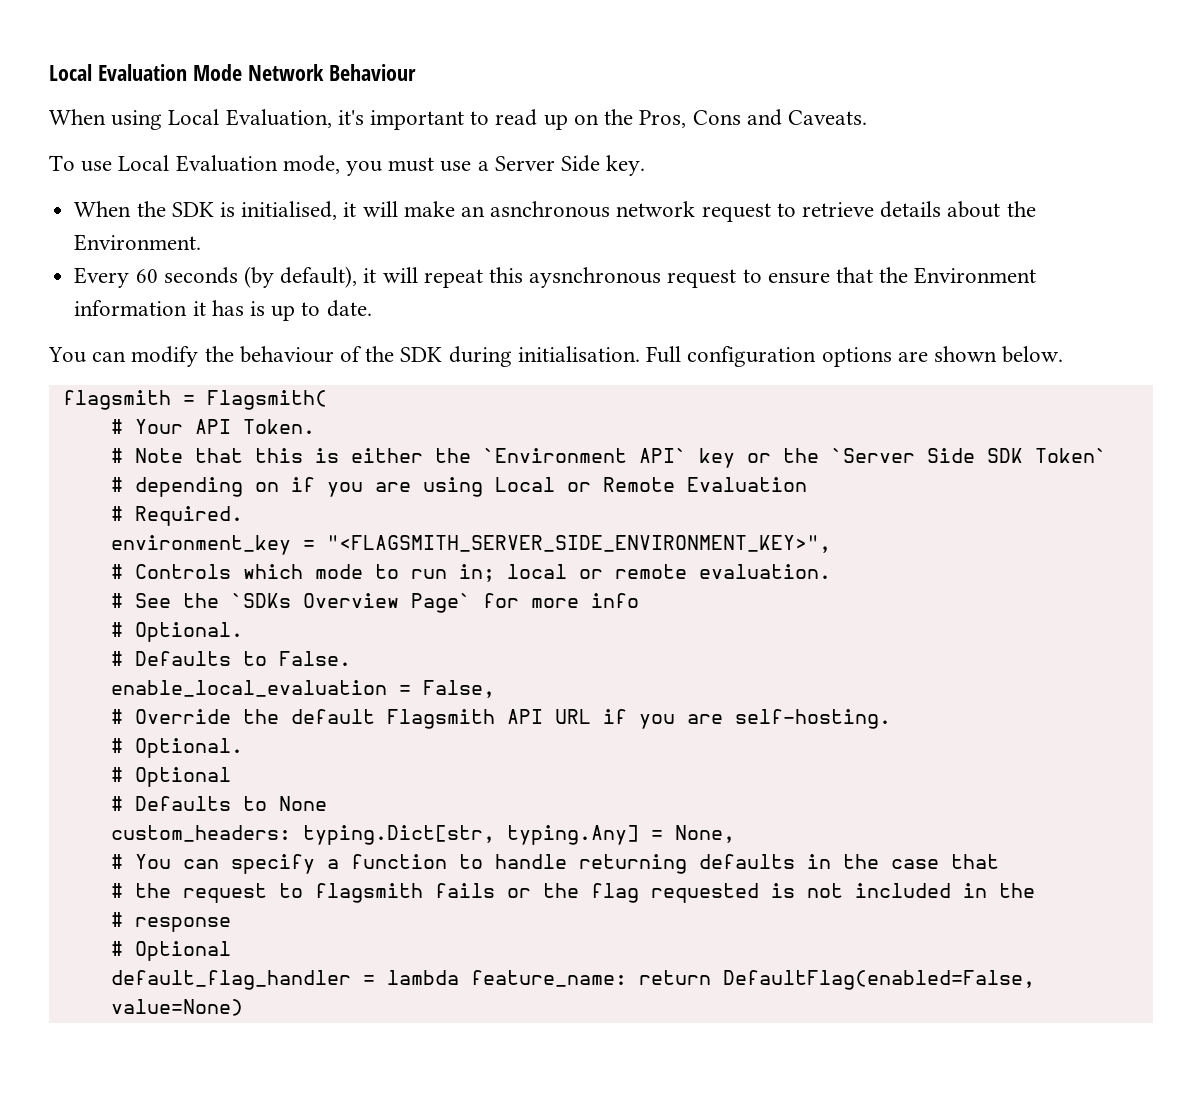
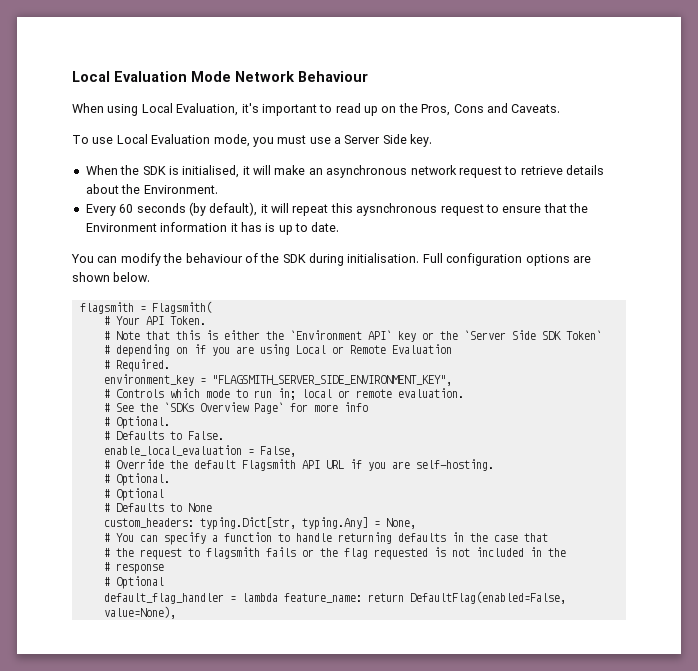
[490,201,611,218] asnchronous -> [326,165,408,178] asynchronous
[326,535,831,553] "<FLAGSMITH_SERVER_SIDE_ENVIRONMENT_KEY>", -> [211,375,452,386] "FLAGSMITH_SERVER_SIDE_ENVIRONMENT_KEY",
[110,999,243,1016] value=None) -> [103,606,176,619] value=None),

